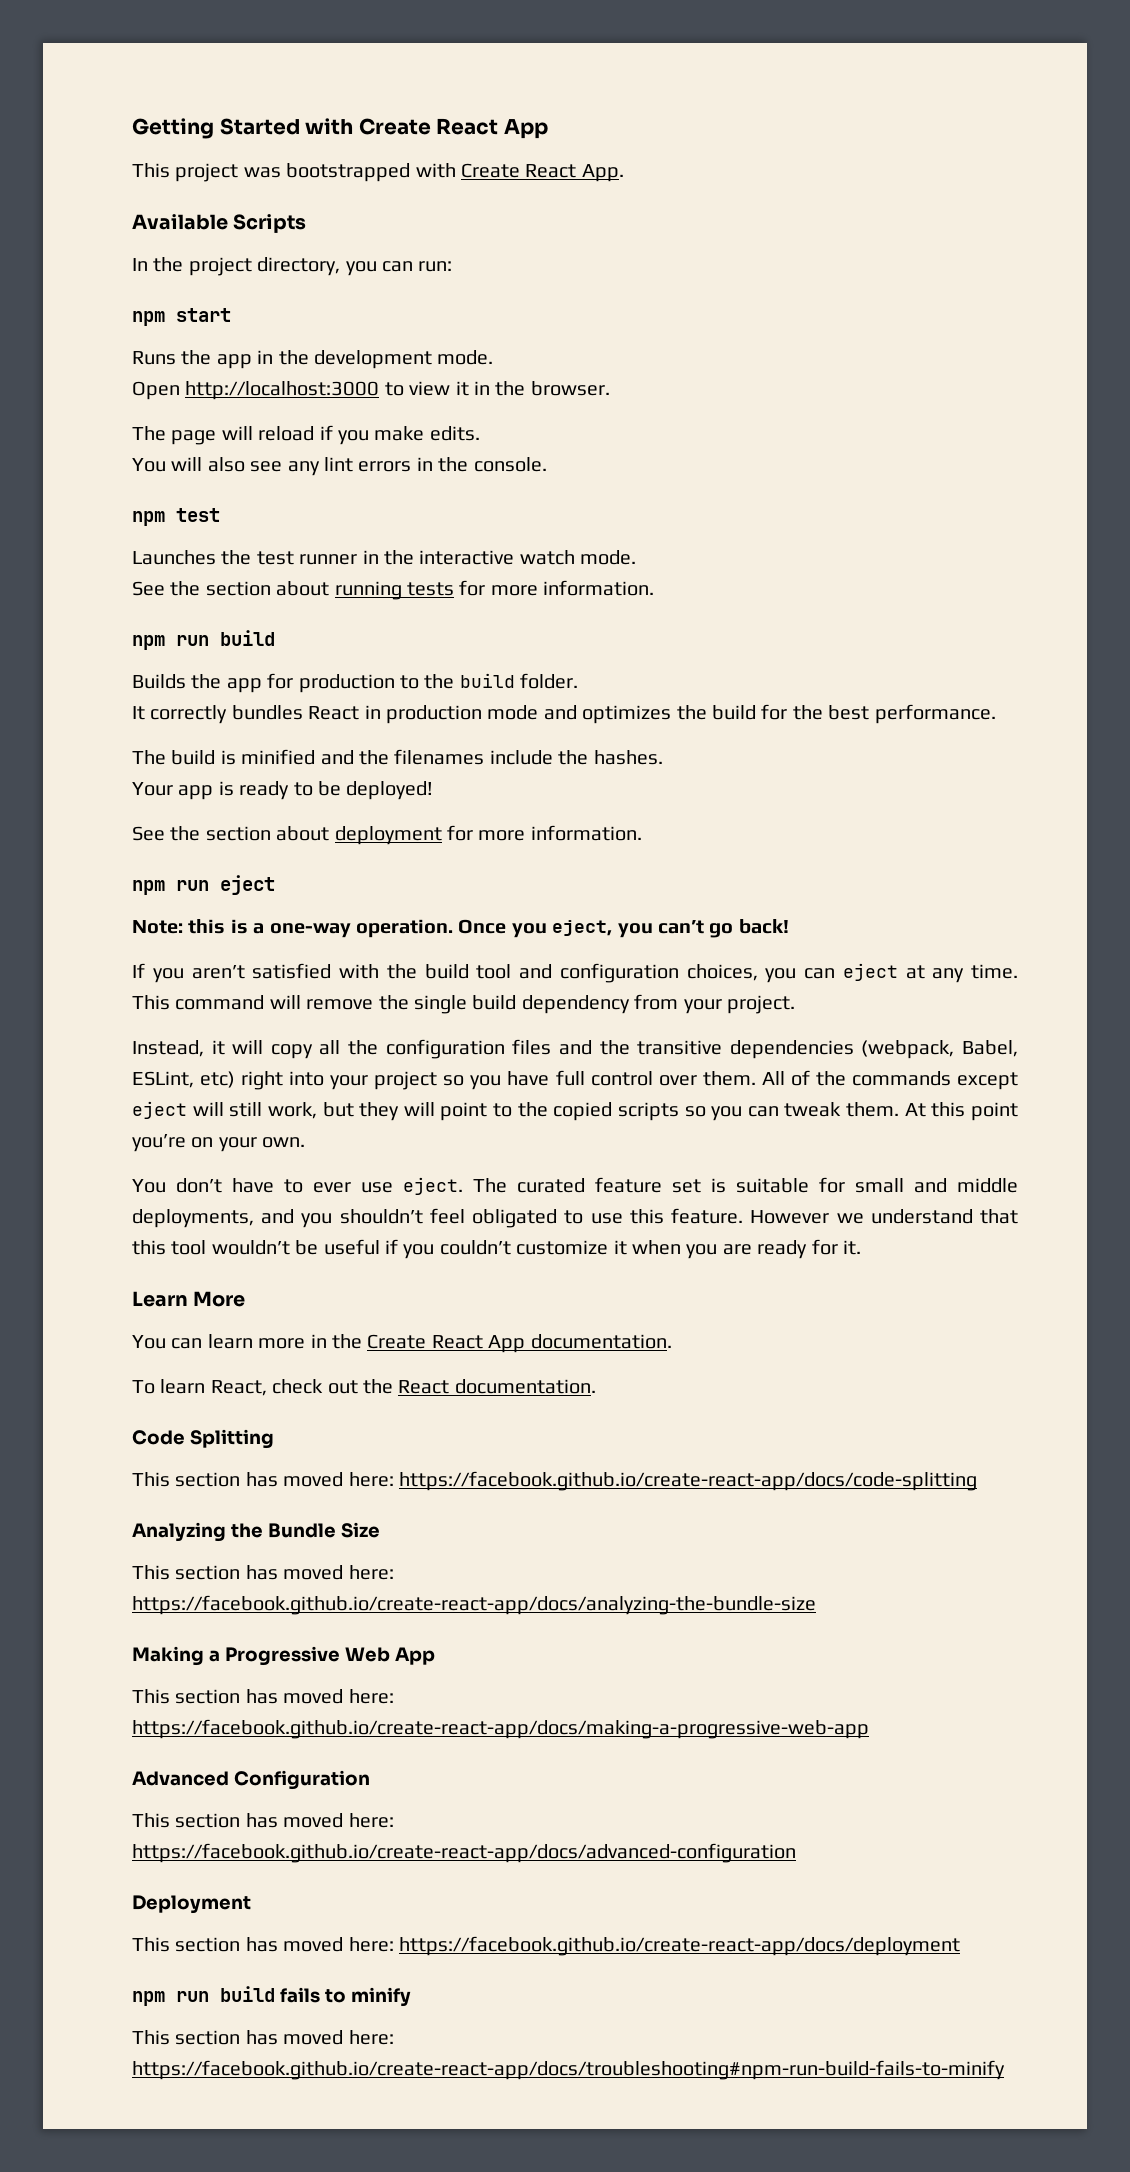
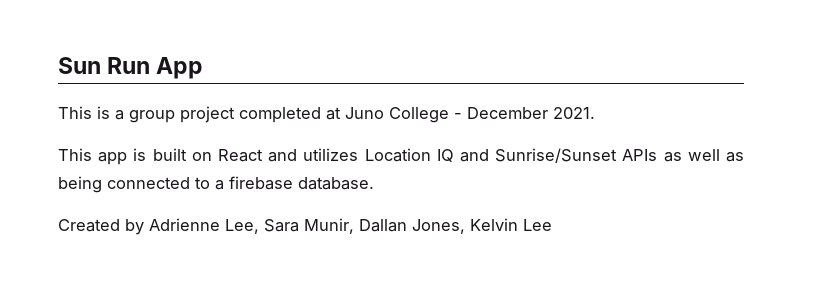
[132,118,548,139] [132,163,624,182] [132,214,307,233] [132,257,453,276] [132,308,231,326] [132,350,494,369] [132,381,610,400] [132,425,480,445] [132,457,547,476] [132,508,220,526] [132,550,637,565] [132,580,655,600] [132,630,275,650] [132,673,579,693] [132,704,996,724] [132,749,663,765] [132,781,434,800] [132,825,642,845] [132,875,275,895] [132,919,789,938] [132,963,1018,983] [132,994,795,1014] [132,1039,1018,1059] [132,1070,1018,1090] [132,1101,1019,1121] [132,1134,306,1152] [132,1177,1018,1195] [132,1208,1019,1228] [132,1239,861,1259] [132,1291,246,1307] [132,1334,672,1353] [132,1379,596,1396] [132,1429,274,1449] [132,1471,977,1491] [132,1522,380,1542] [132,1565,394,1580] [132,1595,816,1615] [132,1646,435,1666] [132,1689,394,1704] [132,1719,869,1739] [132,1770,370,1790] [132,1813,394,1828] [132,1843,796,1863] [132,1895,251,1914] [132,1936,960,1956] [132,1986,411,2007] [132,2030,394,2045] [132,2060,1005,2080] Getting Started with Create React App // This project was bootstrapped with Create React App. // Available Scripts // In the project directory, you can run: // npm start // Runs the app in the development mode. // Open http://localhost:3000 to view it in the browser. // The page will reload if you make edits. // You will also see any lint errors in the console. // npm test // Launches the test runner in the interactive watch mode. // See the section about running tests for more information. // npm run build // Builds the app for production to the build folder. // It correctly bundles React in production mode and optimizes the build for the best performance. // The build is minified and the filenames include the hashes. // Your app is ready to be deployed! // See the section about deployment for more information. // npm run eject // Note: this is a one-way operation. Once you eject, you can’t go back! // If you aren’t satisfied with the build tool and configuration choices, you can eject at any time. This command will remove the single build dependency from your project. // Instead, it will copy all the configuration files and the transitive dependencies (webpack, Babel, ESLint, etc) right into your project so you have full control over them. All of the commands except eject will still work, but they will point to the copied scripts so you can tweak them. At this point you’re on your own. // You don’t have to ever use eject. The curated feature set is suitable for small and middle deployments, and you shouldn’t feel obligated to use this feature. However we understand that this tool wouldn’t be useful if you couldn’t customize it when you are ready for it. // Learn More // You can learn more in the Create React App documentation. // To learn React, check out the React documentation. // Code Splitting // This section has moved here: https://facebook.github.io/create-react-app/docs/code-splitting // Analyzing the Bundle Size // This section has moved here: https://facebook.github.io/create-react-app/docs/analyzing-the-bundle-size // Making a Progressive Web App // This section has moved here: https://facebook.github.io/create-react-app/docs/making-a-progressive-web-app // Advanced Configuration // This section has moved here: https://facebook.github.io/create-react-app/docs/advanced-configuration // Deployment // This section has moved here: https://facebook.github.io/create-react-app/docs/deployment // npm run build fails to minify // This section has moved here: https://facebook.github.io/create-react-app/docs/troubleshooting#npm-run-build-fails-to-minify -> [58,57,204,79] [58,106,595,123] [58,148,745,165] [58,176,374,193] [58,218,552,235] Sun Run App // This is a group project completed at Juno College - December 2021. // This app is built on React and utilizes Location IQ and Sunrise/Sunset APIs as well as being connected to a firebase database. // Created by Adrienne Lee, Sara Munir, Dallan Jones, Kelvin Lee

